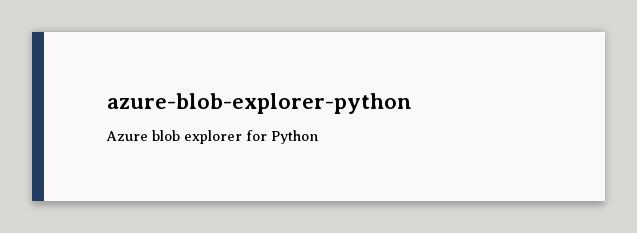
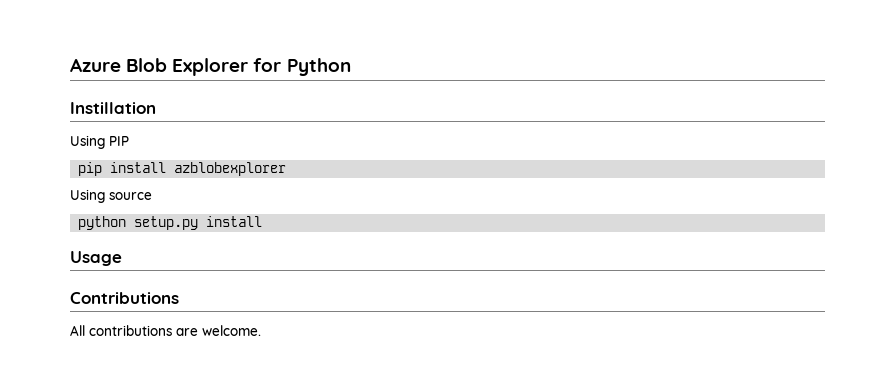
[107,93,412,114] [106,130,318,144] azure-blob-explorer-python // Azure blob explorer for Python -> [70,58,351,76] [70,102,156,114] [70,135,129,149] [78,162,287,176] [70,189,152,203] [78,216,263,230] [70,251,122,266] [70,292,179,304] [70,325,261,336] Azure Blob Explorer for Python // Instillation // Using PIP // pip install azblobexplorer // Using source // python setup.py install // Usage // Contributions // All contributions are welcome.

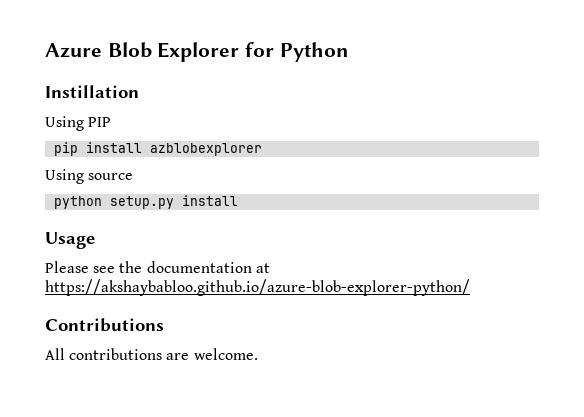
(122, 258) none -> [45,261,270,273] [45,279,470,296] // Please see the documentation at https://akshaybabloo.github.io/azure-blob-explorer-python/

